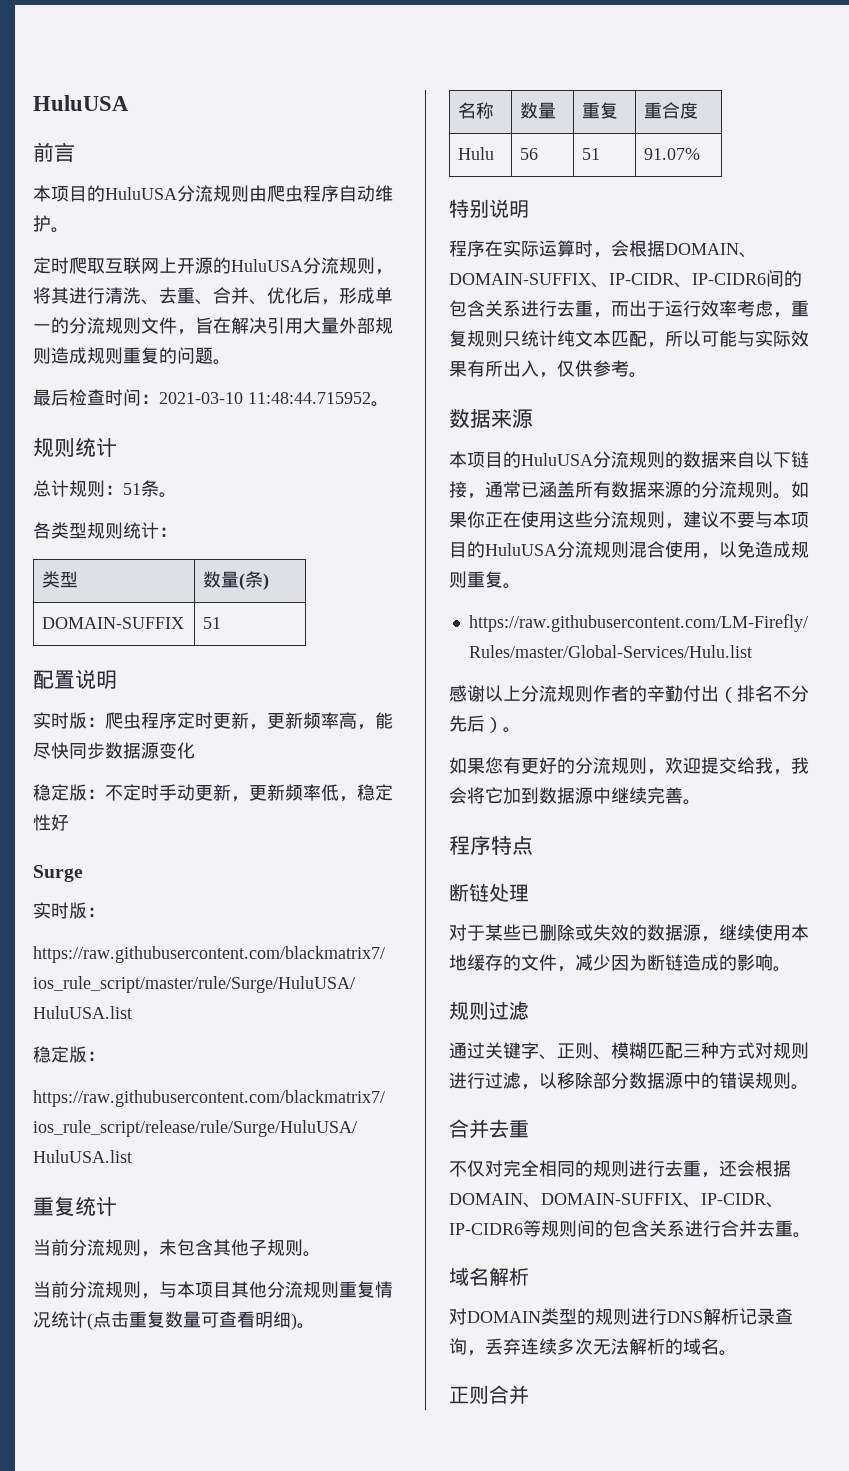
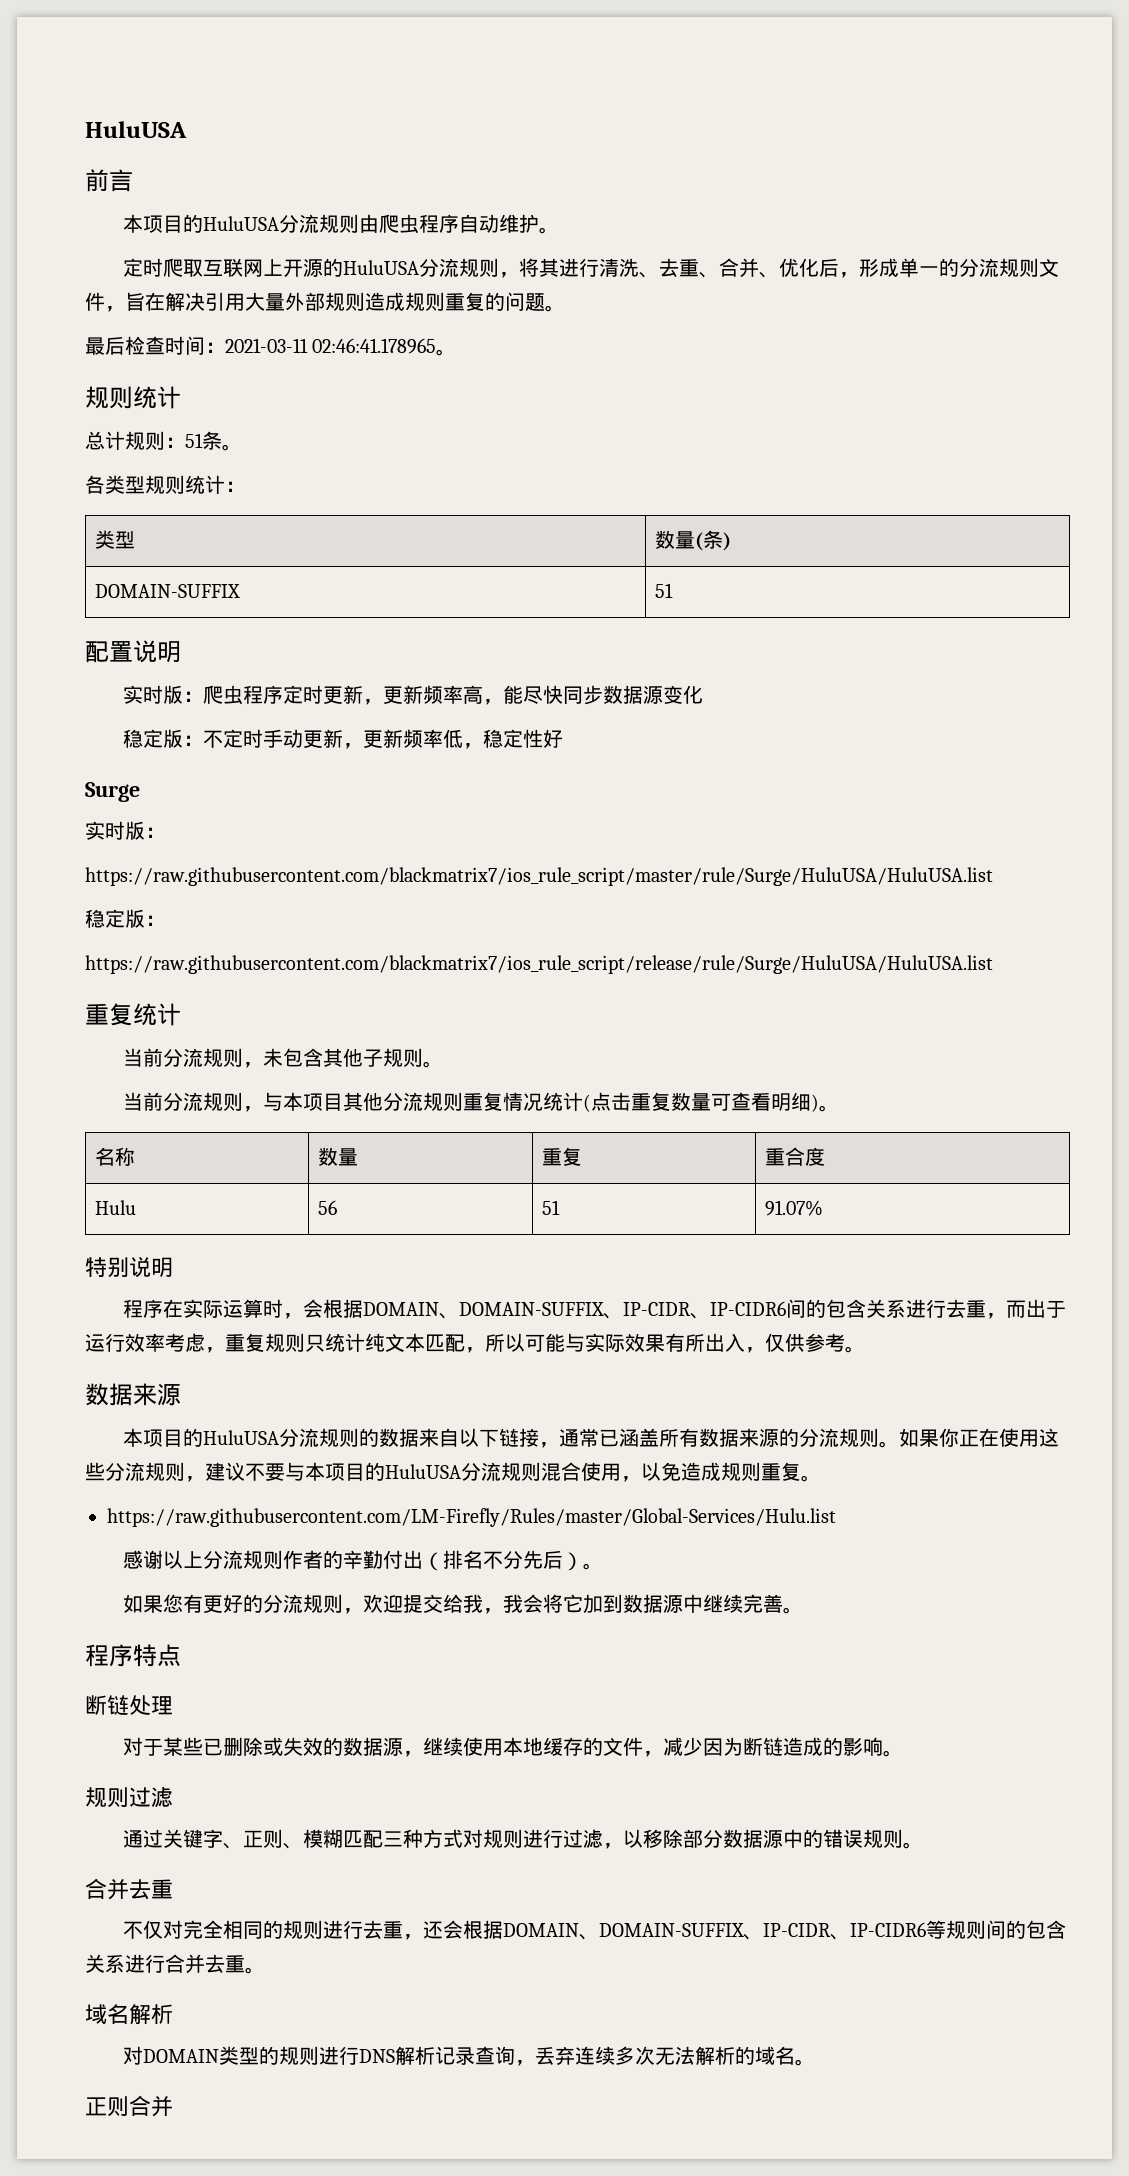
[159,392,371,404] 2021-03-10 11:48:44.715952 -> [225,338,437,354] 2021-03-11 02:46:41.178965

